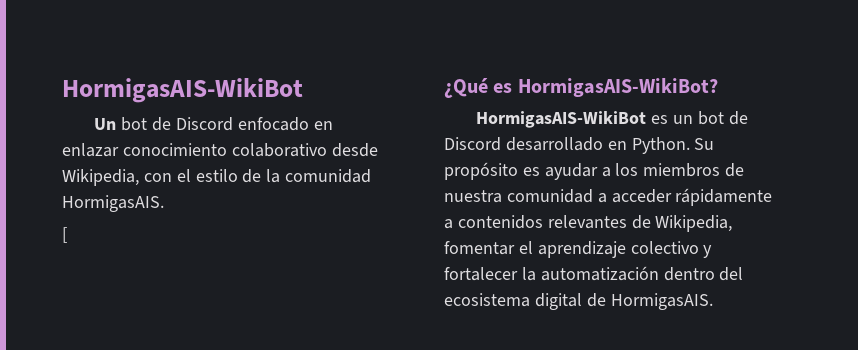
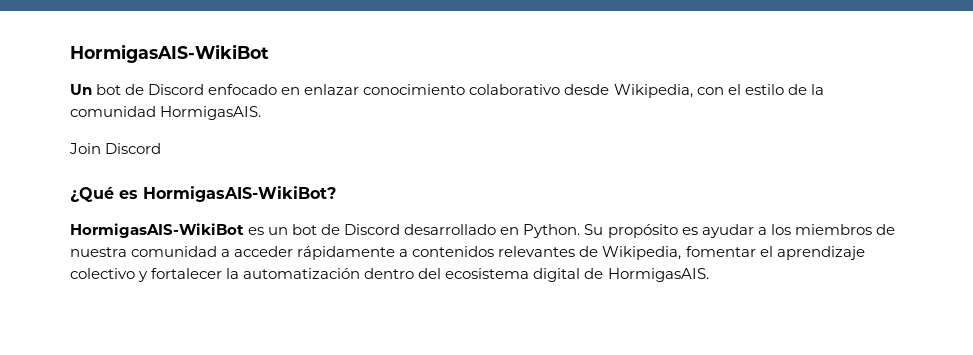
[62,227,67,243] [ -> [69,143,162,154] Join Discord

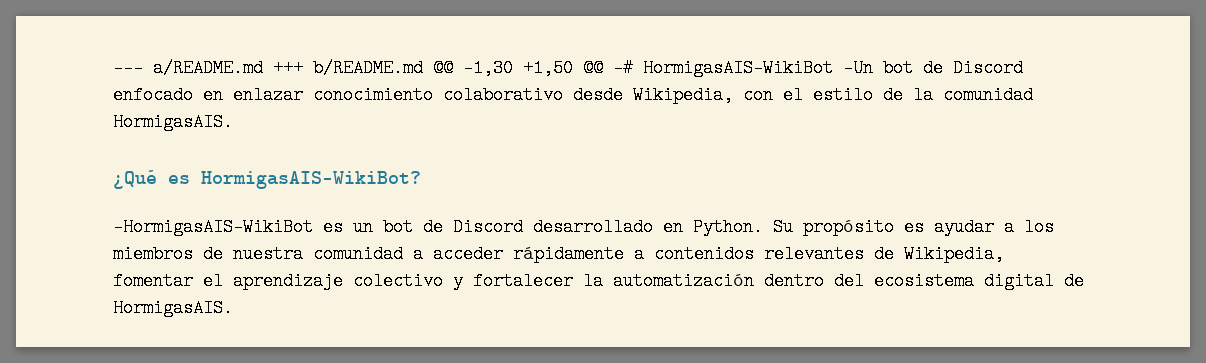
[70,44,269,63] [70,84,92,95] HormigasAIS-WikiBot // Un -> [113,59,873,77] --- a/README.md +++ b/README.md @@ -1,30 +1,50 @@ -# HormigasAIS-WikiBot -Un
[69,143,162,154] // Join Discord -> (233, 122) none
[70,223,244,238] HormigasAIS-WikiBot -> [113,218,313,236] -HormigasAIS-WikiBot

